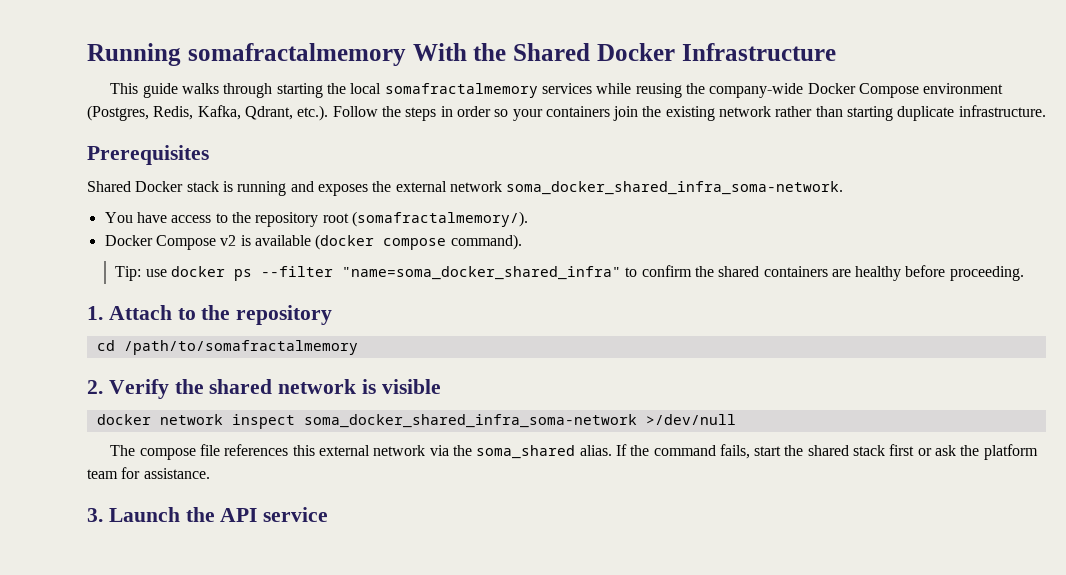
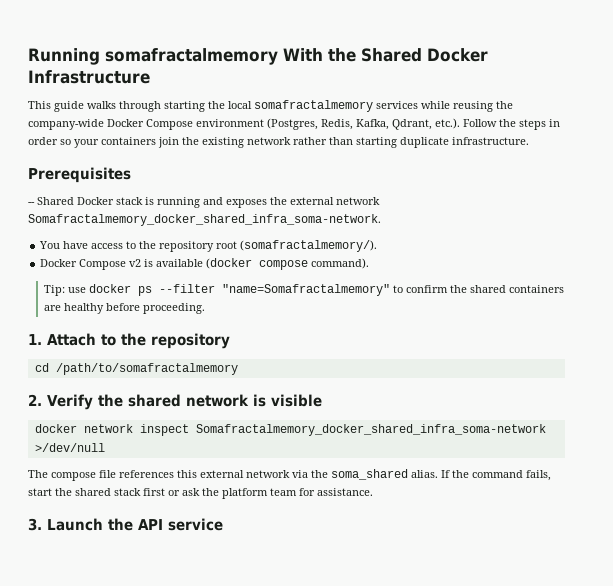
(209, 155) none -> [28,202,35,205] --
[506,181,844,195] soma_docker_shared_infra_soma-network. -> [28,214,381,226] Somafractalmemory_docker_shared_infra_soma-network.
[341,266,621,280] "name=soma_docker_shared_infra" -> [221,284,390,296] "name=Somafractalmemory"
[303,414,637,428] soma_docker_shared_infra_soma-network -> [195,424,546,436] Somafractalmemory_docker_shared_infra_soma-network

